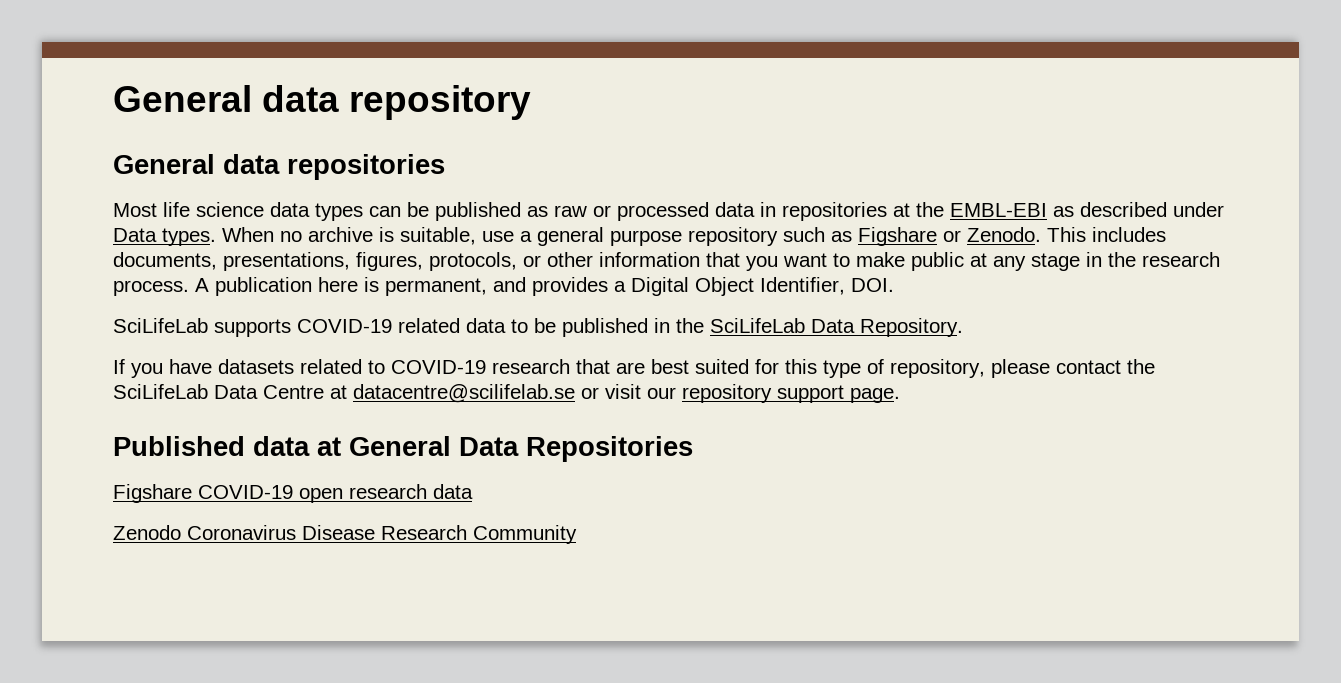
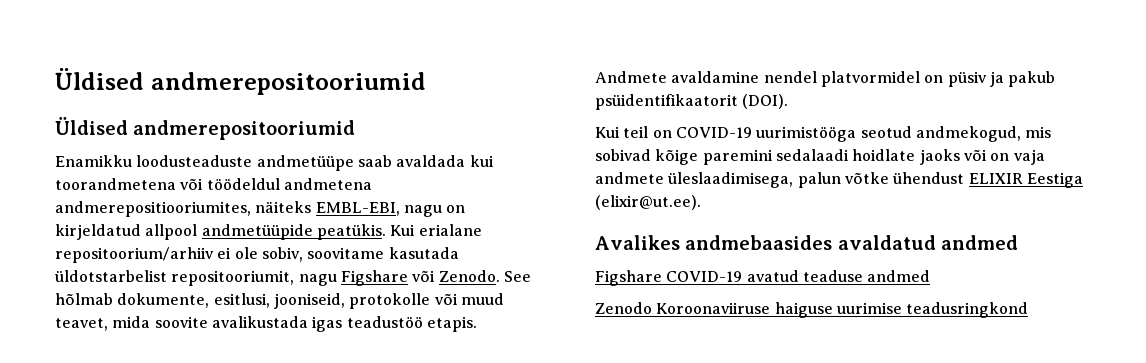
[113,85,531,120] [113,154,445,180] [113,202,1224,221] [113,227,1166,246] [113,252,1220,271] [113,277,894,296] [113,318,963,337] [113,359,1155,378] [113,384,900,403] [113,436,693,462] [113,484,473,503] [113,525,577,544] General data repository // General data repositories // Most life science data types can be published as raw or processed data in repositories at the EMBL-EBI as described under Data types. When no archive is suitable, use a general purpose repository such as Figshare or Zenodo. This includes documents, presentations, figures, protocols, or other information that you want to make public at any stage in the research process. A publication here is permanent, and provides a Digital Object Identifier, DOI. // SciLifeLab supports COVID-19 related data to be published in the SciLifeLab Data Repository. // If you have datasets related to COVID-19 research that are best suited for this type of repository, please contact the SciLifeLab Data Centre at datacentre@scilifelab.se or visit our repository support page. // Published data at General Data Repositories // Figshare COVID-19 open research data // Zenodo Coronavirus Disease Research Community -> [55,68,426,95] [55,117,356,140] [55,155,494,171] [55,178,372,190] [55,201,466,217] [55,224,482,240] [55,247,459,263] [54,270,531,286] [55,293,504,309] [55,316,477,332] [595,71,1056,87] [595,94,789,110] [595,126,1052,142] [595,149,1045,165] [595,172,1083,188] [595,195,701,210] [595,235,1019,250] [595,270,931,286] [595,302,1029,318] Üldised andmerepositooriumid // Üldised andmerepositooriumid // Enamikku loodusteaduste andmetüüpe saab avaldada kui toorandmetena või töödeldul andmetena andmerepositiooriumites, näiteks EMBL-EBI, nagu on kirjeldatud allpool andmetüüpide peatükis. Kui erialane repositoorium/arhiiv ei ole sobiv, soovitame kasutada üldotstarbelist repositooriumit, nagu Figshare või Zenodo. See hõlmab dokumente, esitlusi, jooniseid, protokolle või muud teavet, mida soovite avalikustada igas teadustöö etapis. Andmete avaldamine nendel platvormidel on püsiv ja pakub psüidentifikaatorit (DOI). // Kui teil on COVID-19 uurimistööga seotud andmekogud, mis sobivad kõige paremini sedalaadi hoidlate jaoks või on vaja andmete üleslaadimisega, palun võtke ühendust ELIXIR Eestiga (elixir@ut.ee). // Avalikes andmebaasides avaldatud andmed // Figshare COVID-19 avatud teaduse andmed // Zenodo Koroonaviiruse haiguse uurimise teadusringkond

